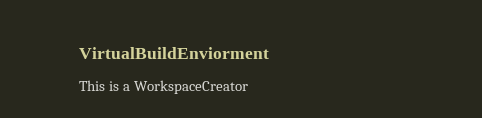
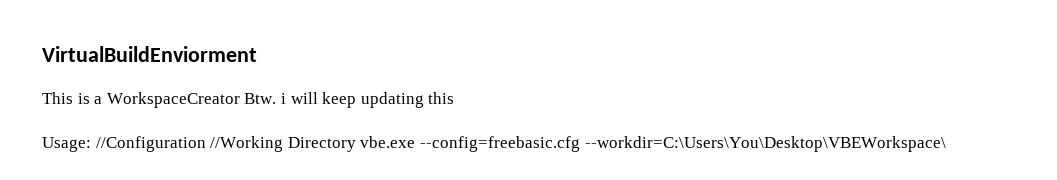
(248, 87) none -> [244,92,455,108] [42,136,946,152] Btw. i will keep updating this // Usage: //Configuration //Working Directory vbe.exe --config=freebasic.cfg --workdir=C:\Users\You\Desktop\VBEWorkspace\

